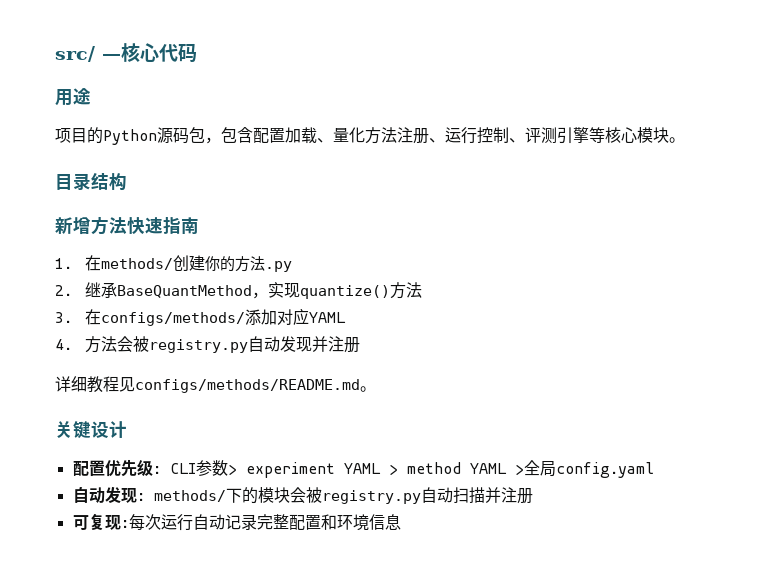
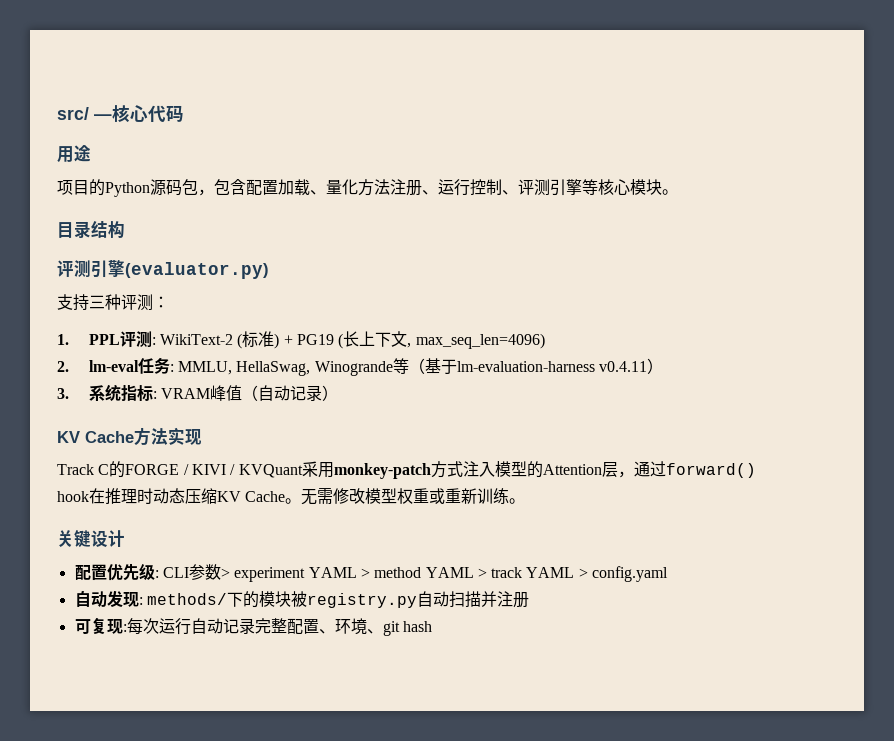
[55,216,199,235] [55,255,293,272] [55,282,423,299] [55,308,347,326] [55,336,361,353] [55,376,360,393] 新增方法快速指南 // 1.在methods/创建你的方法.py // 2.继承BaseQuantMethod，实现quantize()方法 // 3.在configs/methods/添加对应YAML // 4.方法会被registry.py自动发现并注册 // 详细教程见configs/methods/README.md -> [57,260,269,279] [57,294,169,311] [57,331,545,349] [57,357,663,376] [57,384,338,402] [57,427,202,446] [57,461,756,479] [57,488,510,505] 评测引擎(evaluator.py) // 支持三种评测： // 1. PPL评测: WikiText-2 (标准) + PG19 (长上下文, max_seq_len=4096) // 2. lm-eval任务: MMLU, HellaSwag, Winogrande等（基于lm-evaluation-harness v0.4.11） // 3.系统指标: VRAM峰值（自动记录） // KV Cache方法实现 // Track C的FORGE / KIVI / KVQuant采用monkey-patch方式注入模型的Attention层，通过forward() hook在推理时动态压缩KV Cache。无需修改模型权重或重新训练
[523,460,556,477] 全局 -> [491,567,588,578] track YAML >
[289,487,306,503] 会 -> (291, 599) none
[320,514,401,531] 和环境信息 -> [318,618,432,636] 、环境、git hash

